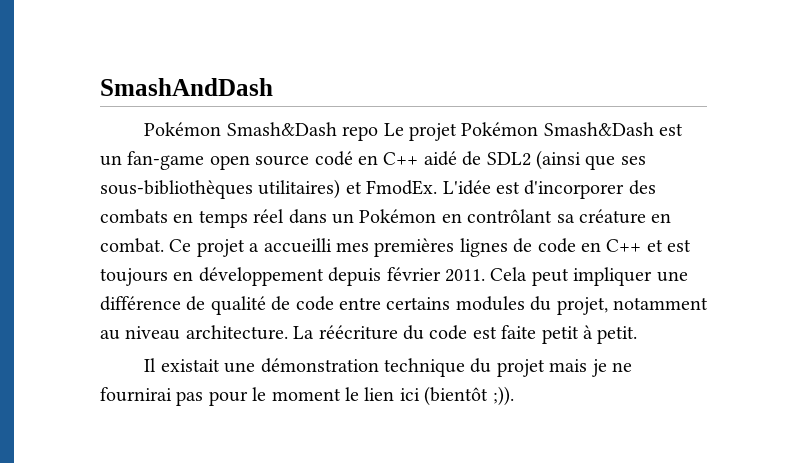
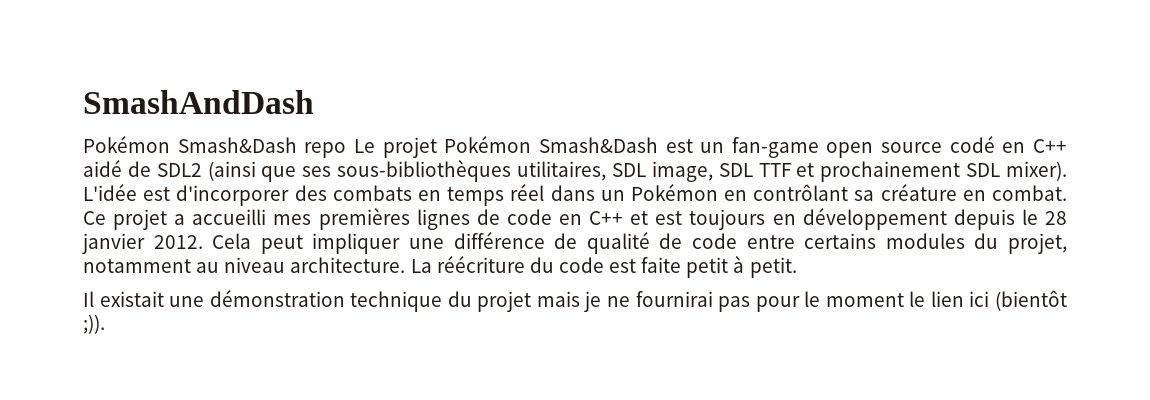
[258,179,438,199] utilitaires) et FmodEx. -> [517,161,1067,182] utilitaires, SDL image, SDL TTF et prochainement SDL mixer).
[386,267,485,282] février 2011. -> [1021,209,1067,225] [82,233,203,254] le 28 janvier 2012.

